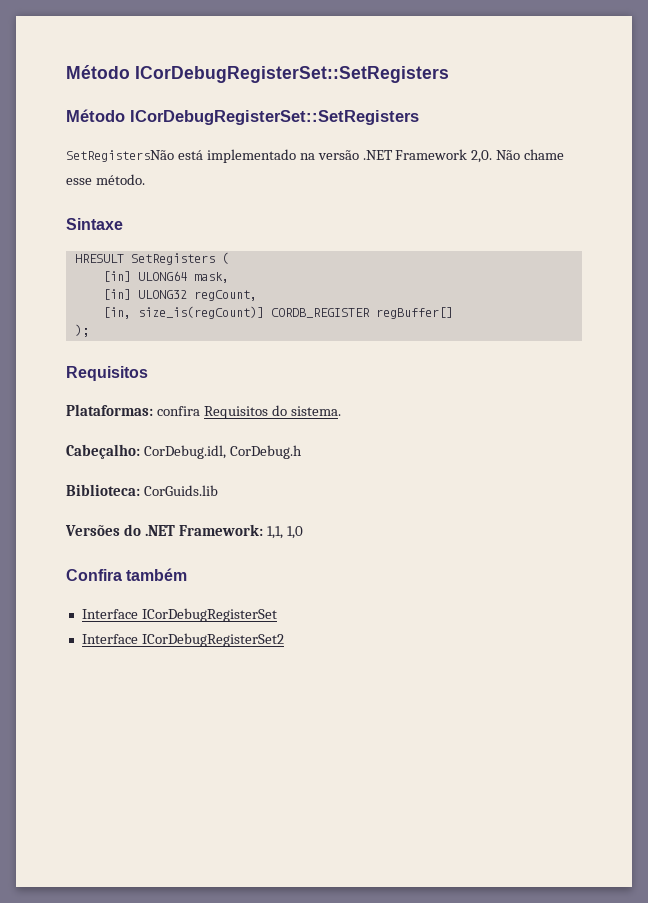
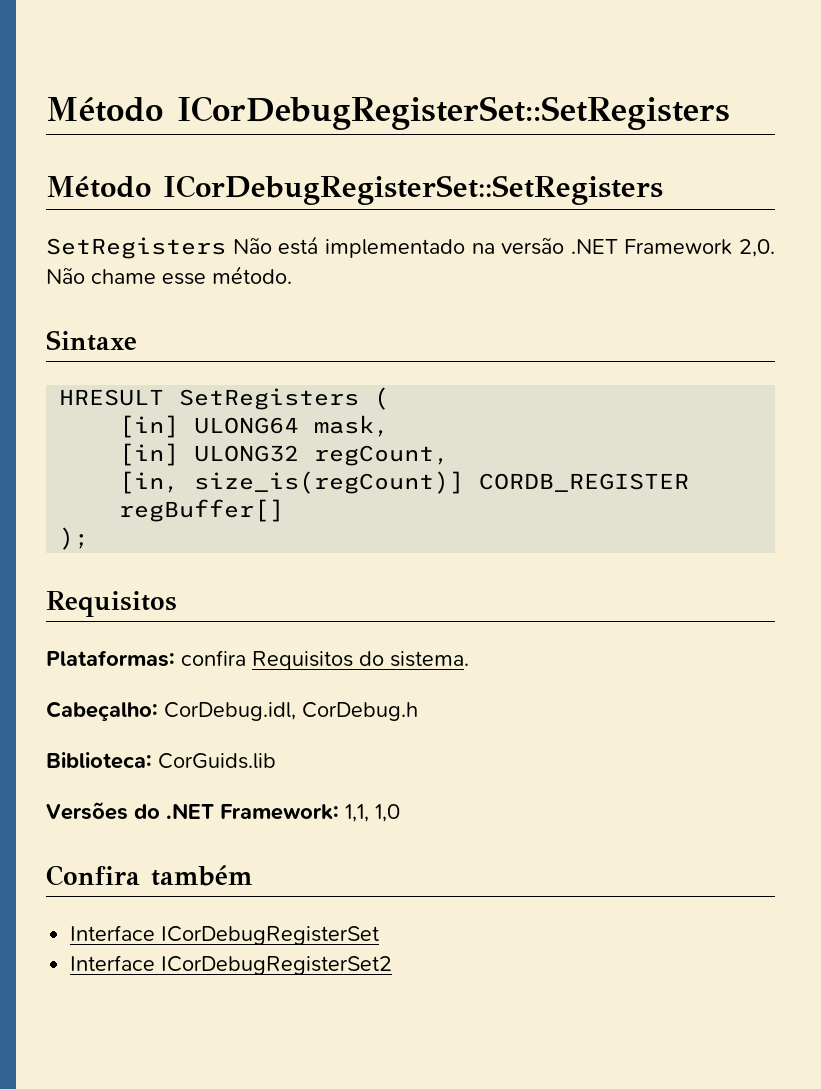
[66,150,174,162] SetRegistersNão -> [46,237,272,259] SetRegisters Não

